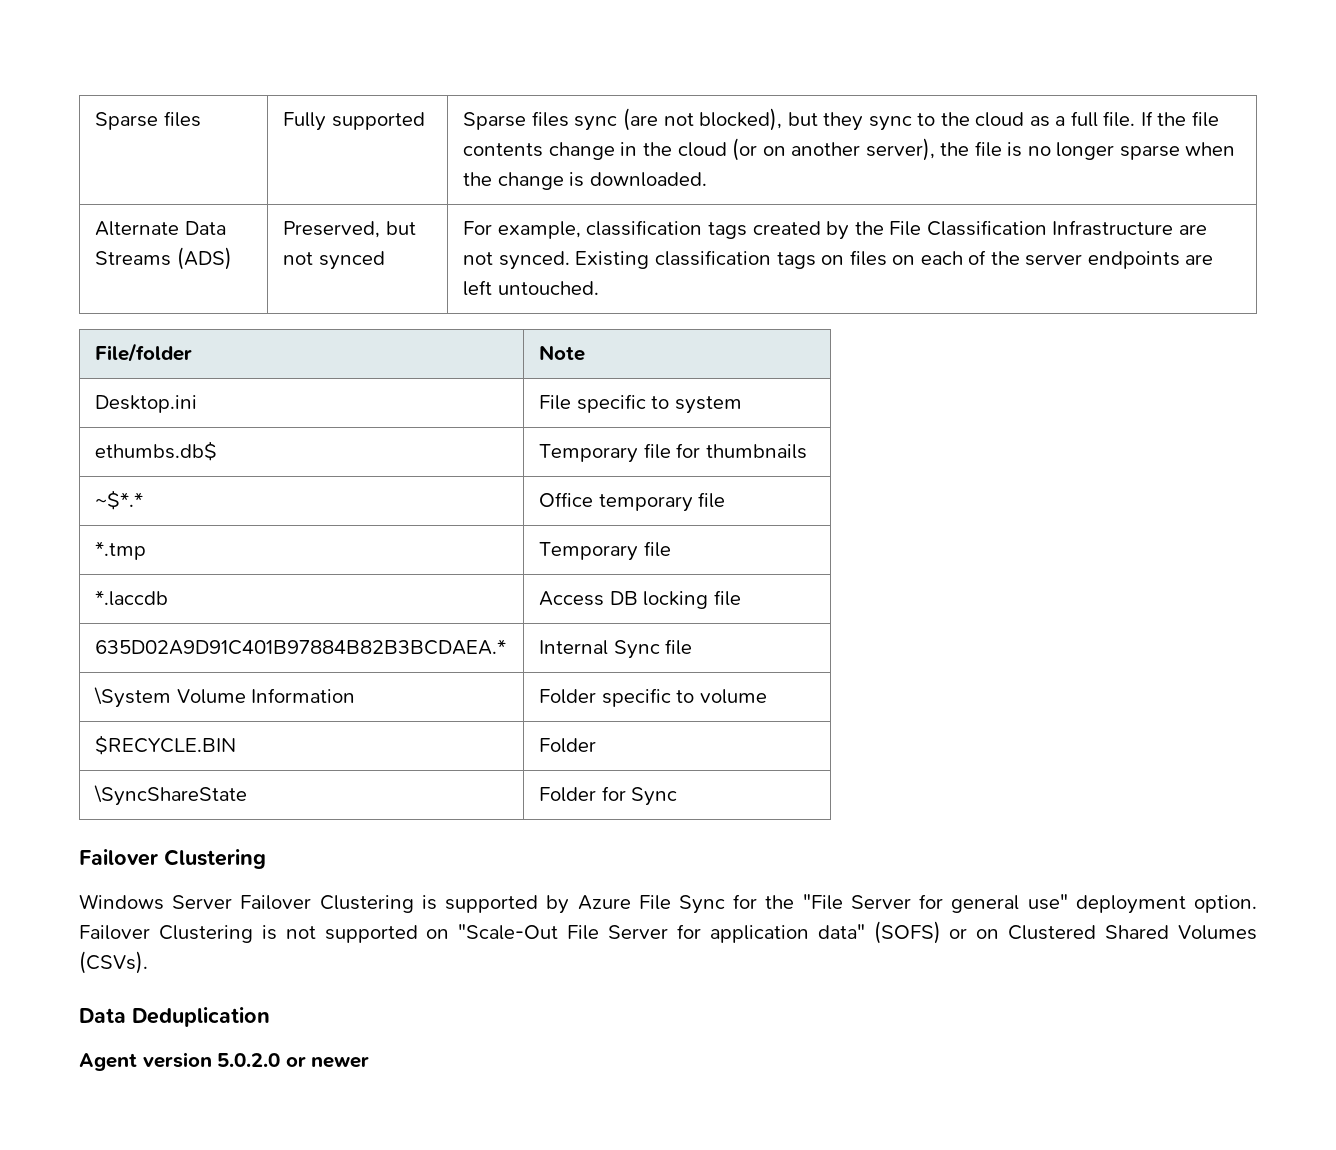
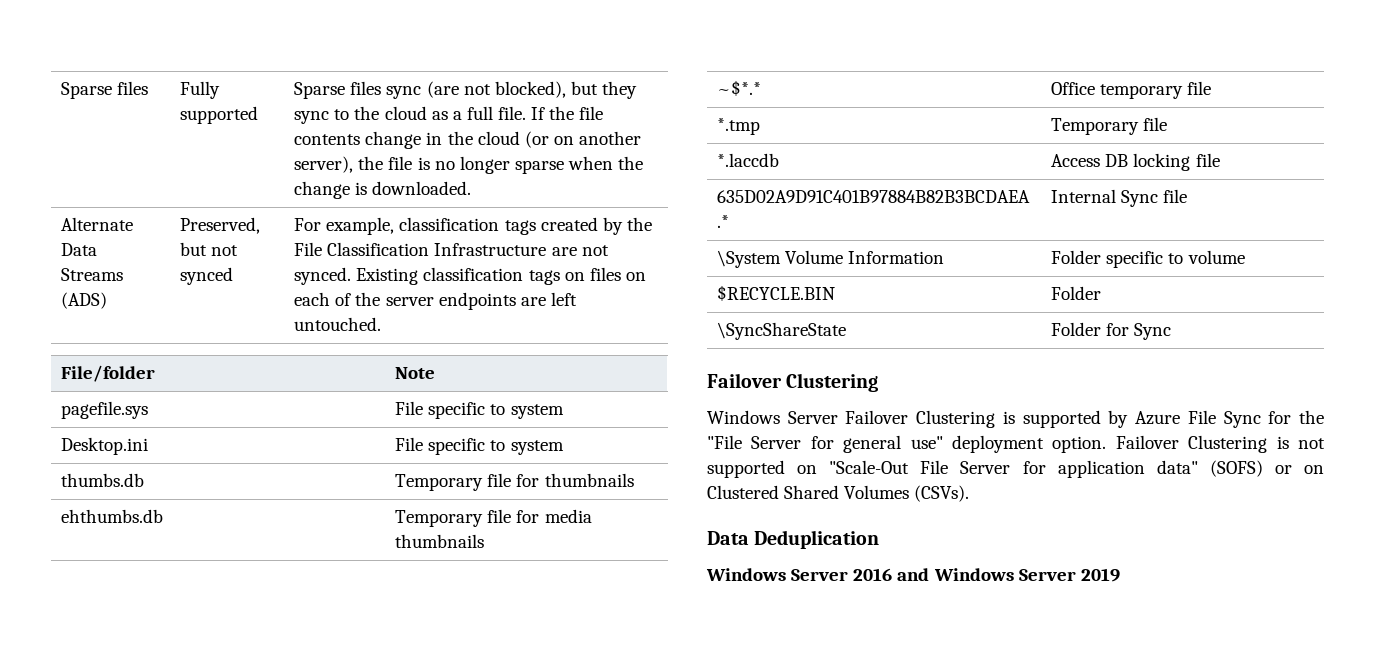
(586, 353) none -> [61,401,149,419] [395,401,564,419] // pagefile.sys | File specific to system
[95,441,218,461] ethumbs.db$ -> [61,473,145,487] thumbs.db
(808, 451) none -> [61,509,164,523] [395,509,592,527] [395,534,485,548] // ehthumbs.db | Temporary file for media thumbnails
[79,1052,370,1071] Agent version 5.0.2.0 or newer -> [706,568,1120,582] Windows Server 2016 and Windows Server 2019

